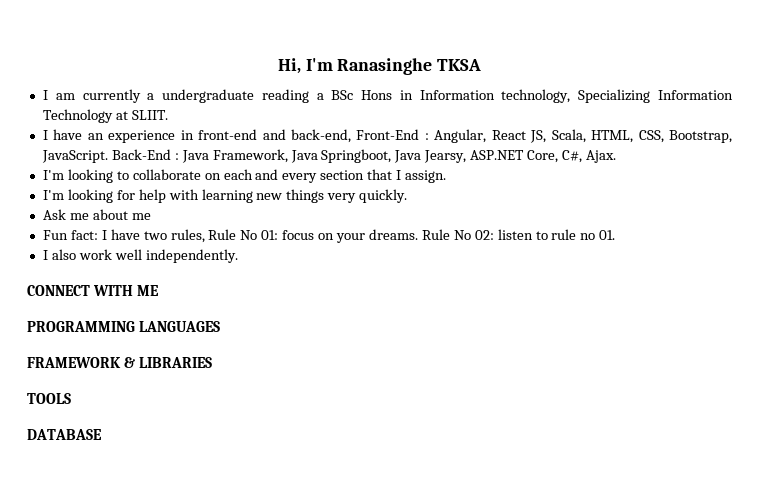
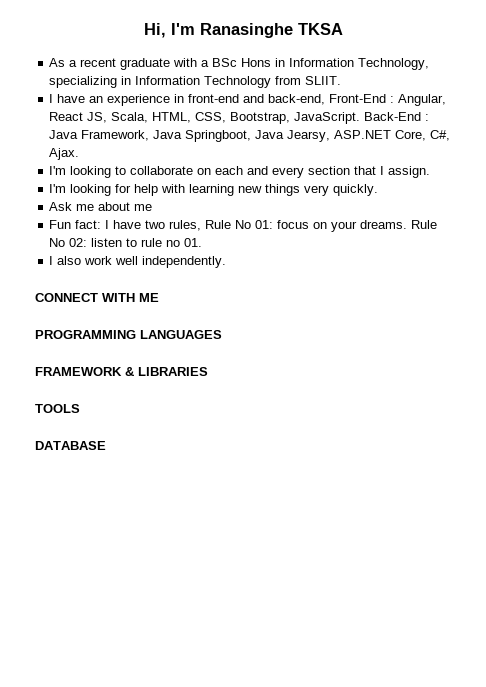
[42,89,309,103] I am currently a undergraduate reading -> [49,58,198,70] As a recent graduate with
[501,89,651,103] technology, Specializing -> [358,58,430,70] [49,76,132,88] Technology, specializing in
[115,111,128,120] at -> [275,76,302,85] from

